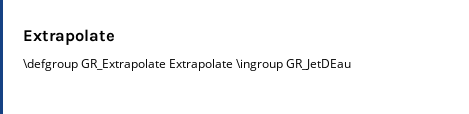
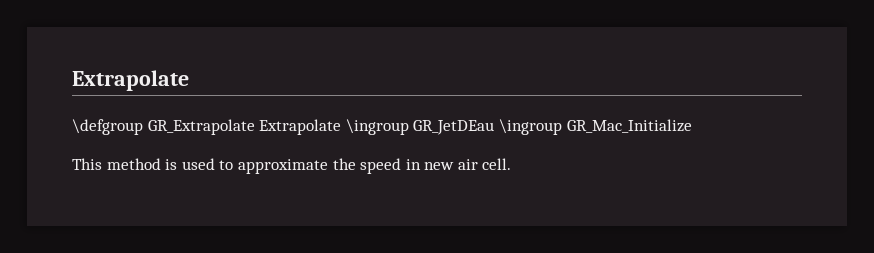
(352, 64) none -> [498,119,692,135] [72,158,512,174] \ingroup GR_Mac_Initialize // This method is used to approximate the speed in new air cell.

